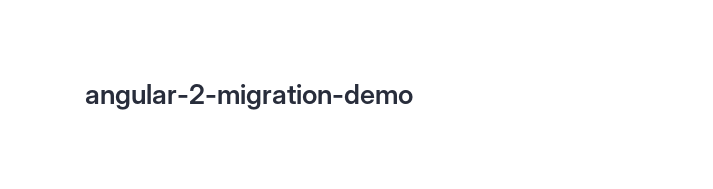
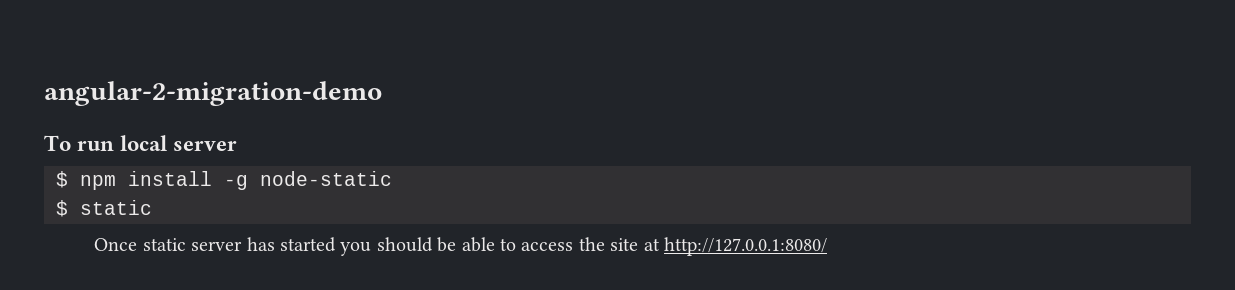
(413, 97) none -> [44,135,238,151] [56,171,392,190] [56,200,152,217] [94,237,828,256] // To run local server // $ npm install -g node-static // $ static // Once static server has started you should be able to access the site at http://127.0.0.1:8080/

